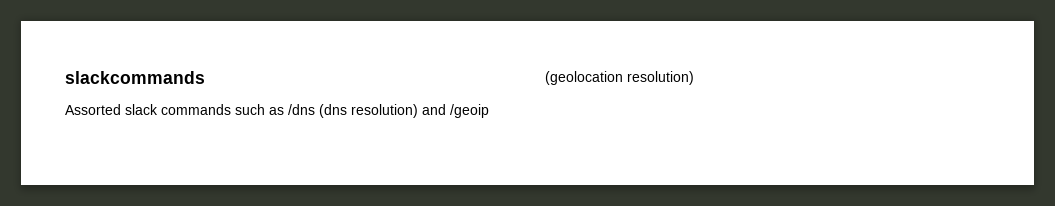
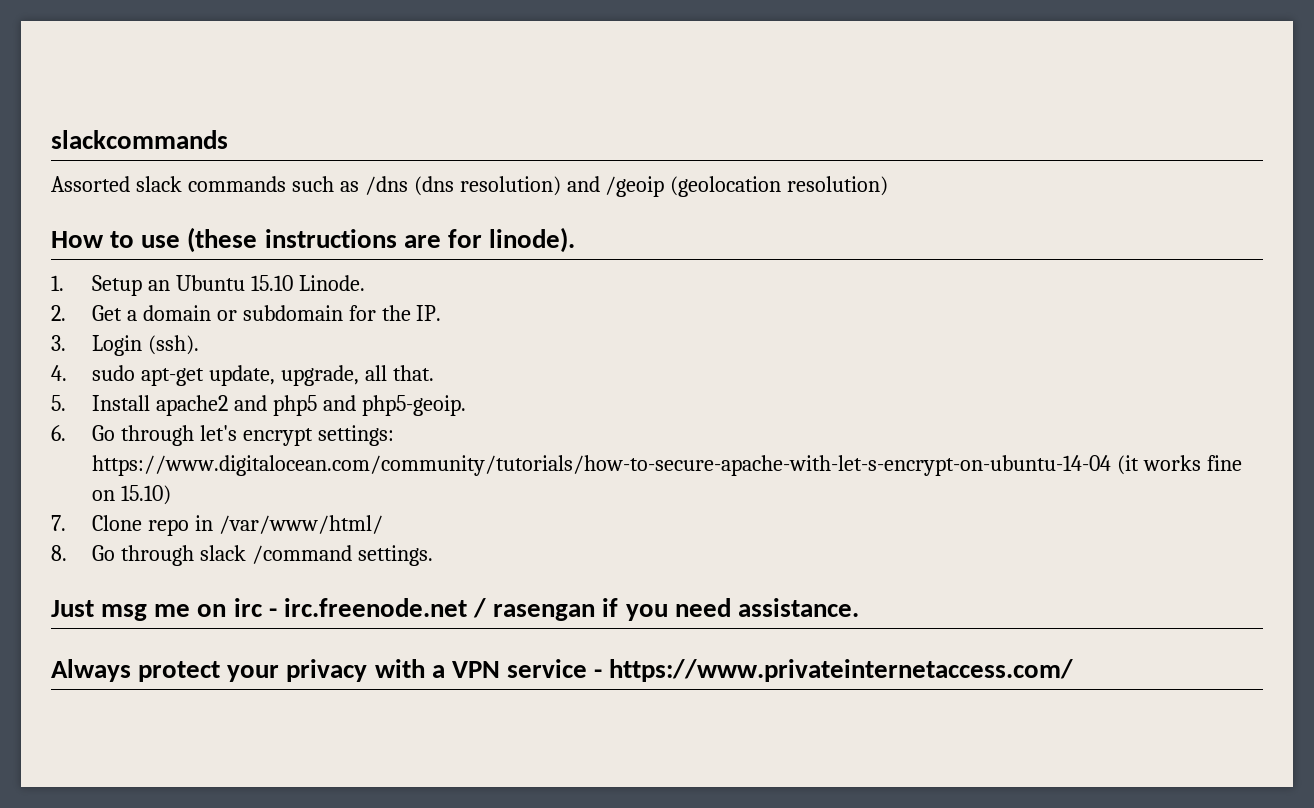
(694, 78) none -> [51,227,576,253] [51,275,365,296] [51,305,442,321] [51,335,199,356] [51,365,434,386] [51,395,466,416] [51,425,394,446] [91,455,1242,476] [91,485,171,505] [51,515,383,536] [51,545,433,566] [51,598,859,621] [51,659,1074,682] // How to use (these instructions are for linode). // 1. Setup an Ubuntu 15.10 Linode. // 2. Get a domain or subdomain for the IP. // 3. Login (ssh). // 4. sudo apt-get update, upgrade, all that. // 5. Install apache2 and php5 and php5-geoip. // 6. Go through let's encrypt settings: https://www.digitalocean.com/community/tutorials/how-to-secure-apache-with-let-s-encrypt-on-ubuntu-14-04 (it works fine on 15.10) // 7. Clone repo in /var/www/html/ // 8. Go through slack /command settings. // Just msg me on irc - irc.freenode.net / rasengan if you need assistance. // Always protect your privacy with a VPN service - https://www.privateinternetaccess.com/

